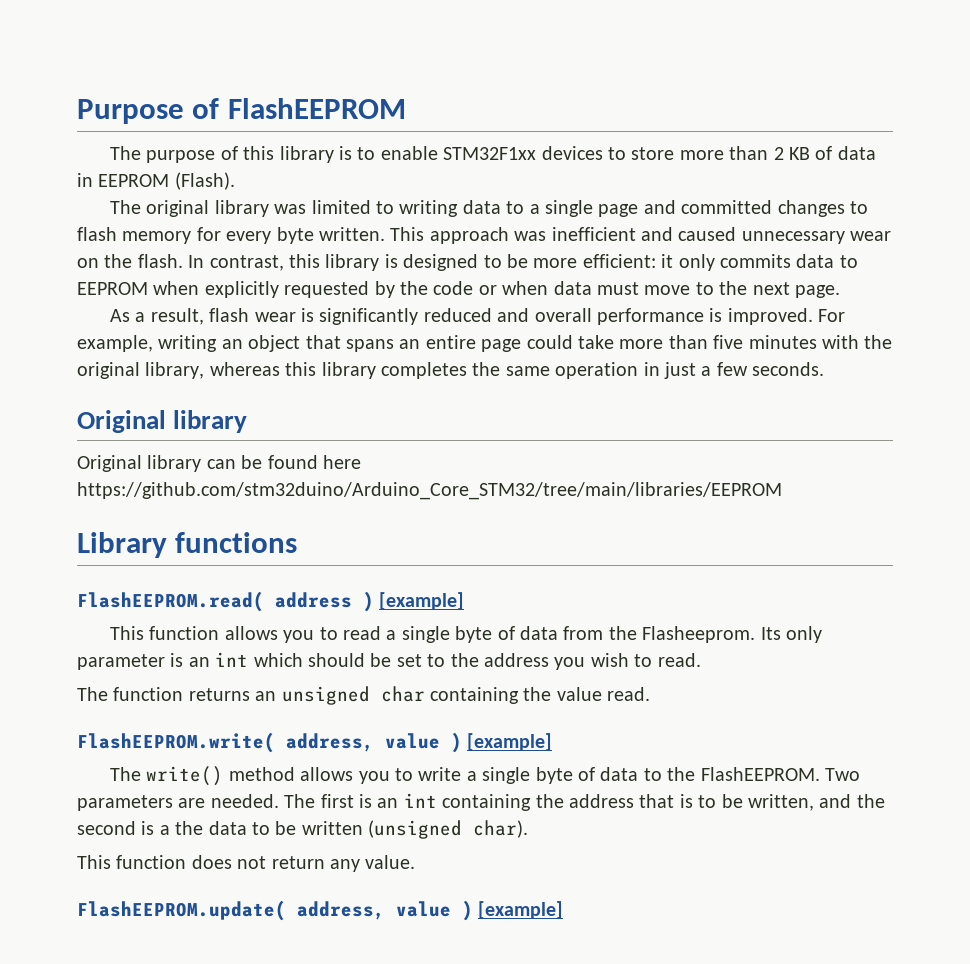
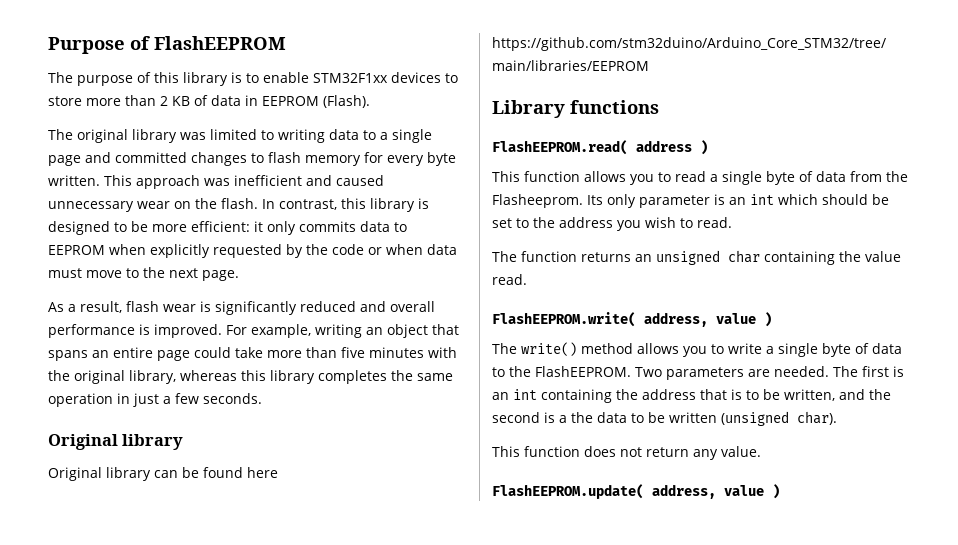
[379,592,465,610] [example] -> (708, 147) none
[467,733,553,751] [example] -> (772, 319) none
[478,901,564,919] [example] -> (780, 491) none

